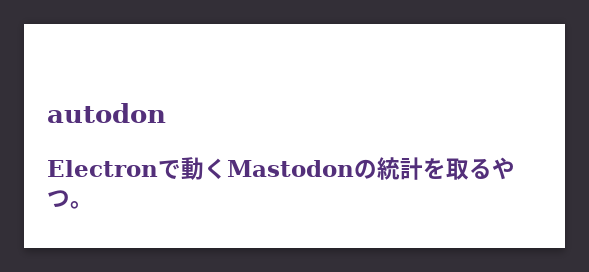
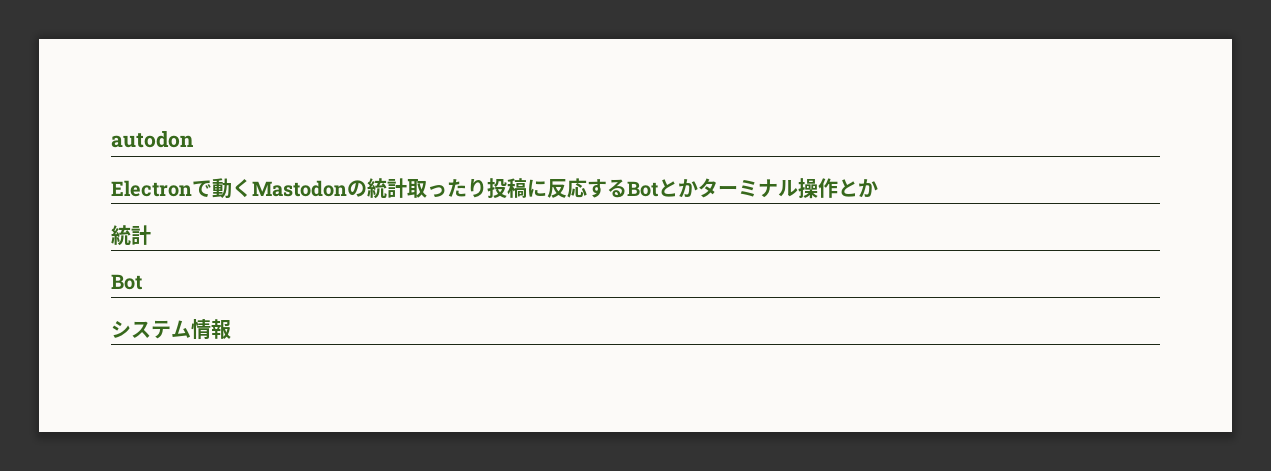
[423,157,515,180] [47,190,93,209] を取るやつ。 -> [407,178,878,199] [111,225,151,246] [111,274,142,290] [111,319,231,340] 取ったり投稿に反応するBotとかターミナル操作とか // 統計 // Bot // システム情報

